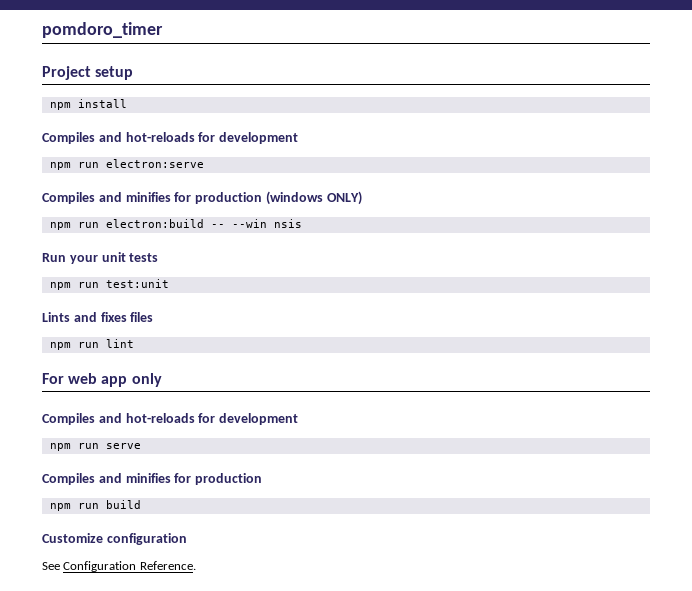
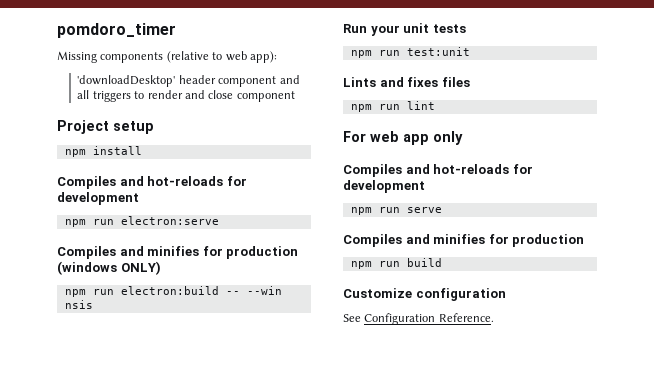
(163, 30) none -> [57,51,277,63] [77,75,300,87] [77,90,295,102] // Missing components (relative to web app): // 'downloadDesktop' header component and all triggers to render and close component

